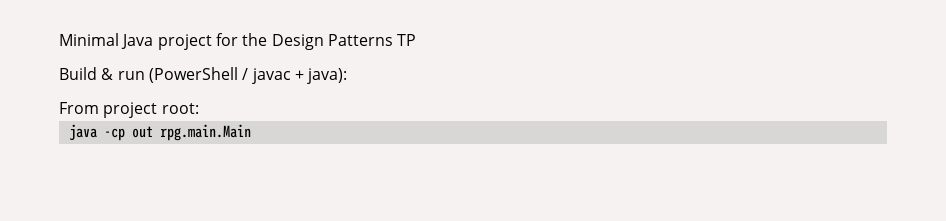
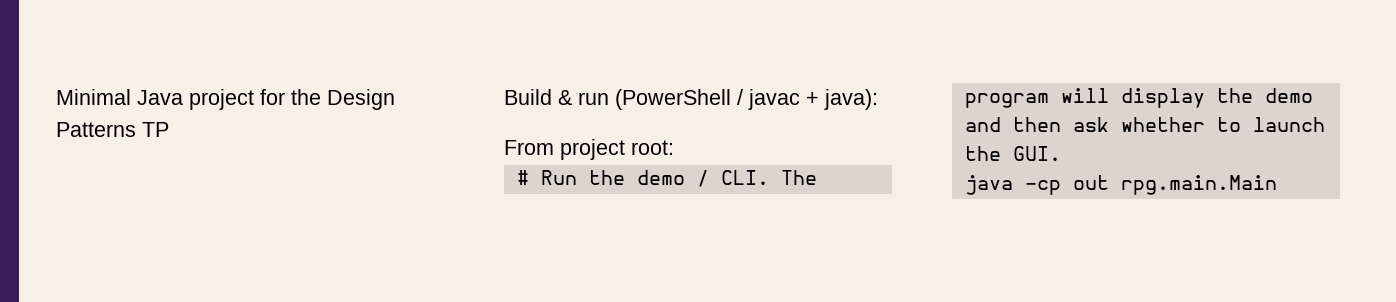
(199, 108) none -> [516,170,817,187] [964,88,1313,108] [964,117,1325,132] [964,146,1061,161] // # Run the demo / CLI. The program will display the demo and then ask whether to launch the GUI.

